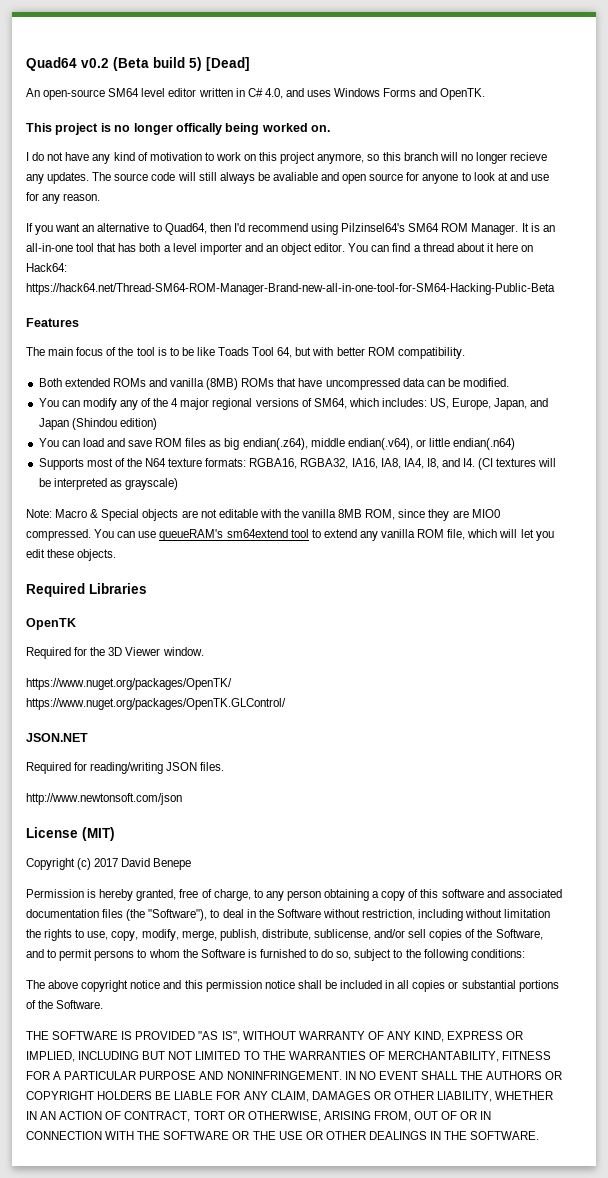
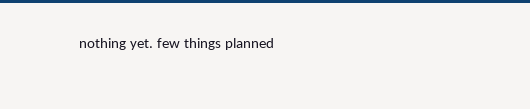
[26,57,250,71] [26,88,486,100] [26,123,330,135] [26,152,548,164] [26,172,549,184] [26,192,101,204] [26,223,555,235] [26,243,534,255] [26,263,67,272] [26,283,555,295] [26,318,79,327] [26,347,465,359] [38,378,510,390] [38,398,549,410] [38,418,157,430] [38,438,516,450] [38,458,557,470] [38,478,178,490] [26,509,500,521] [26,529,554,541] [26,549,117,561] [26,583,147,597] [26,618,76,630] [26,647,204,659] [26,678,232,690] [26,698,286,710] [26,733,88,742] [26,762,225,774] [26,793,182,805] [26,827,115,841] [26,858,192,870] [26,889,562,901] [26,909,551,921] [26,929,543,941] [26,949,525,961] [26,980,559,992] [26,1000,104,1009] [26,1031,524,1042] [26,1051,552,1062] [26,1071,563,1080] [26,1091,554,1102] [26,1111,492,1122] [26,1131,540,1140] Quad64 v0.2 (Beta build 5) [Dead] // An open-source SM64 level editor written in C# 4.0, and uses Windows Forms and OpenTK. // This project is no longer offically being worked on. // I do not have any kind of motivation to work on this project anymore, so this branch will no longer recieve any updates. The source code will still always be avaliable and open source for anyone to look at and use for any reason. // If you want an alternative to Quad64, then I'd recommend using Pilzinsel64's SM64 ROM Manager. It is an all-in-one tool that has both a level importer and an object editor. You can find a thread about it here on Hack64: https://hack64.net/Thread-SM64-ROM-Manager-Brand-new-all-in-one-tool-for-SM64-Hacking-Public-Beta // Features // The main focus of the tool is to be like Toads Tool 64, but with better ROM compatibility. // Both extended ROMs and vanilla (8MB) ROMs that have uncompressed data can be modified. // You can modify any of the 4 major regional versions of SM64, which includes: US, Europe, Japan, and Japan (Shindou edition) // You can load and save ROM files as big endian(.z64), middle endian(.v64), or little endian(.n64) // Supports most of the N64 texture formats: RGBA16, RGBA32, IA16, IA8, IA4, I8, and I4. (CI textures will be interpreted as grayscale) // Note: Macro & Special objects are not editable with the vanilla 8MB ROM, since they are MIO0 compressed. You can use queueRAM's sm64extend tool to extend any vanilla ROM file, which will let you edit these objects. // Required Libraries // OpenTK // Required for the 3D Viewer window. // https://www.nuget.org/packages/OpenTK/ // https://www.nuget.org/packages/OpenTK.GLControl/ // JSON.NET // Required for reading/writing JSON files. // http://www.newtonsoft.com/json // License (MIT) // Copyright (c) 2017 David Benepe // Permission is hereby granted, free of charge, to any person obtaining a copy of this software and associated documentation files (the "Software"), to deal in the Software without restriction, including without limitation the rights to use, copy, modify, merge, publish, distribute, sublicense, and/or sell copies of the Software, and to permit persons to whom the Software is furnished to do so, subject to the following conditions: // The above copyright notice and this permission notice shall be included in all copies or substantial portions of the Software. // THE SOFTWARE IS PROVIDED "AS IS", WITHOUT WARRANTY OF ANY KIND, EXPRESS OR IMPLIED, INCLUDING BUT NOT LIMITED TO THE WARRANTIES OF MERCHANTABILITY, FITNESS FOR A PARTICULAR PURPOSE AND NONINFRINGEMENT. IN NO EVENT SHALL THE AUTHORS OR COPYRIGHT HOLDERS BE LIABLE FOR ANY CLAIM, DAMAGES OR OTHER LIABILITY, WHETHER IN AN ACTION OF CONTRACT, TORT OR OTHERWISE, ARISING FROM, OUT OF OR IN CONNECTION WITH THE SOFTWARE OR THE USE OR OTHER DEALINGS IN THE SOFTWARE. -> [79,38,274,50] nothing yet. few things planned

